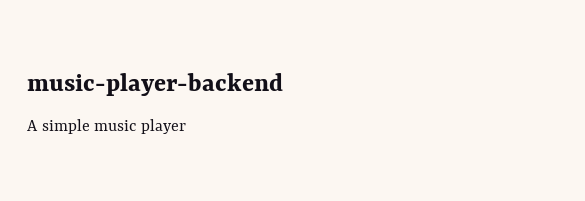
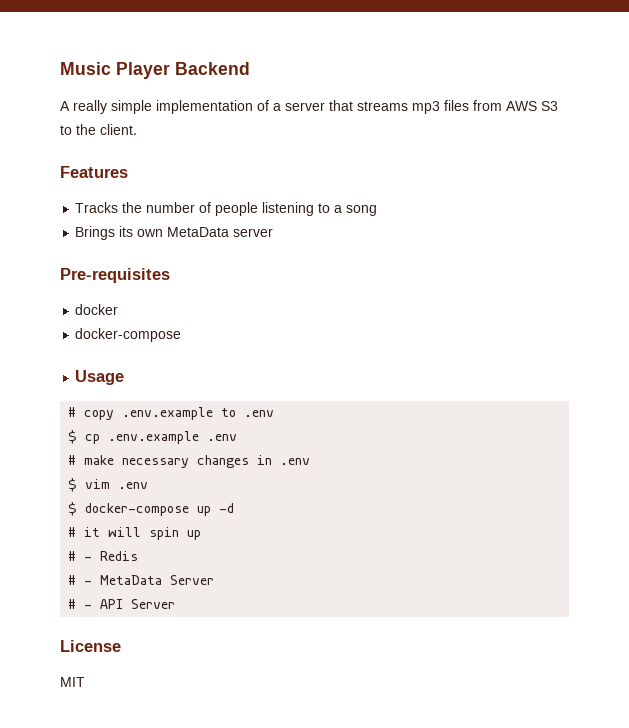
[27,73,283,96] [27,119,187,134] music-player-backend // A simple music player -> [60,62,250,79] [60,100,558,114] [60,124,137,135] [60,166,128,178] [75,202,378,216] [75,226,274,240] [60,268,170,283] [75,304,119,315] [75,328,182,342] [75,370,125,385] [68,407,275,420] [68,430,238,444] [68,455,311,468] [68,478,149,492] [68,502,235,516] [68,527,202,540] [68,551,139,561] [68,575,215,585] [68,599,176,609] [60,640,121,652] [60,677,85,687] Music Player Backend // A really simple implementation of a server that streams mp3 files from AWS S3 to the client. // Features // Tracks the number of people listening to a song // Brings its own MetaData server // Pre-requisites // docker // docker-compose // Usage // # copy .env.example to .env // $ cp .env.example .env // # make necessary changes in .env // $ vim .env // $ docker-compose up -d // # it will spin up // # - Redis // # - MetaData Server // # - API Server // License // MIT

